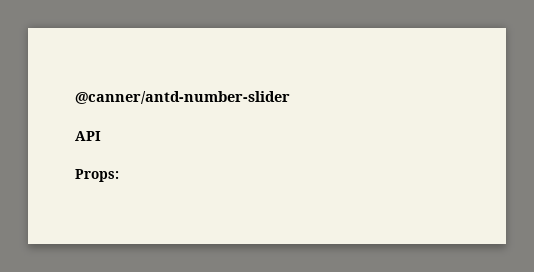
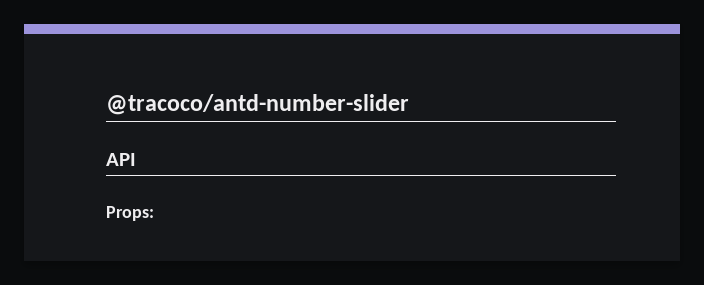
[75,91,290,104] @canner/antd-number-slider -> [106,94,409,115] @tracoco/antd-number-slider

